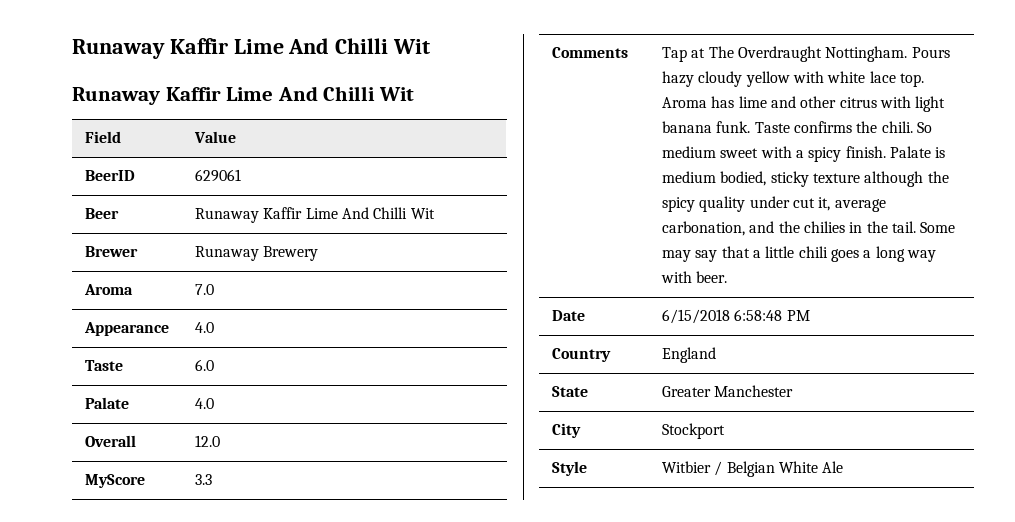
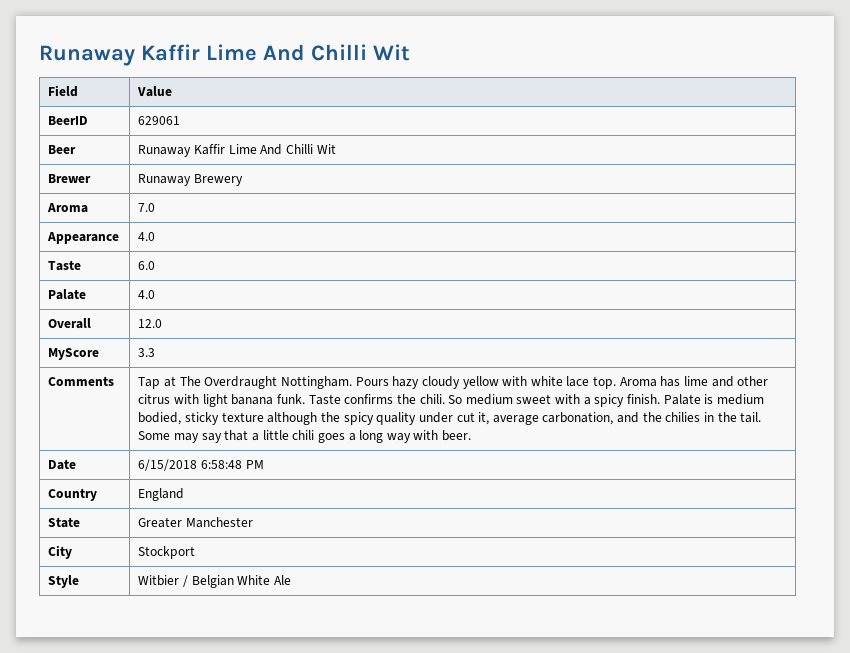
[72,38,431,59] [72,86,414,105] Runaway Kaffir Lime And Chilli Wit // Runaway Kaffir Lime And Chilli Wit -> [39,44,410,66] Runaway Kaffir Lime And Chilli Wit

